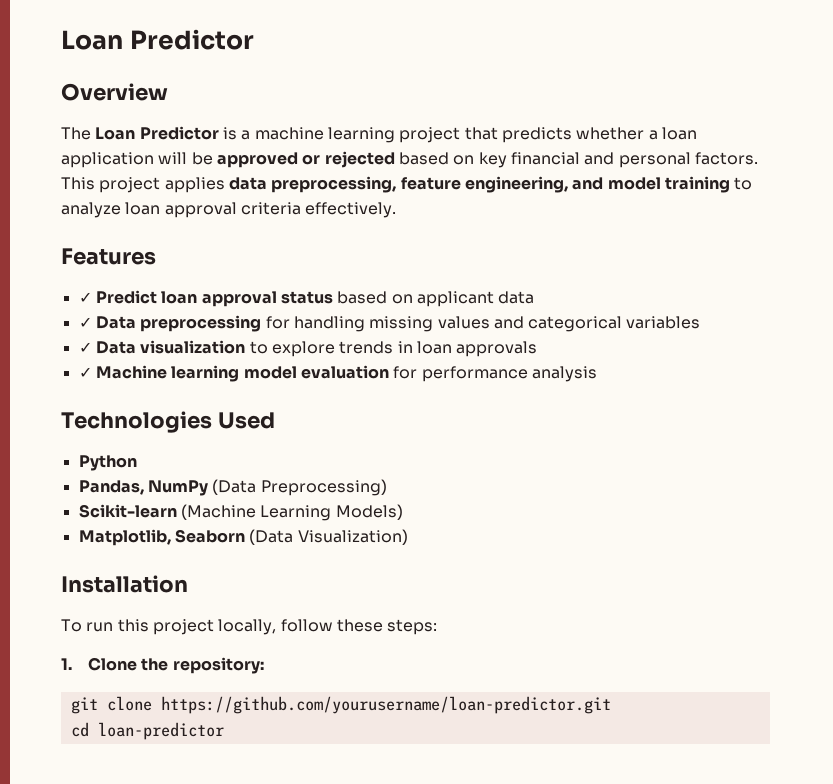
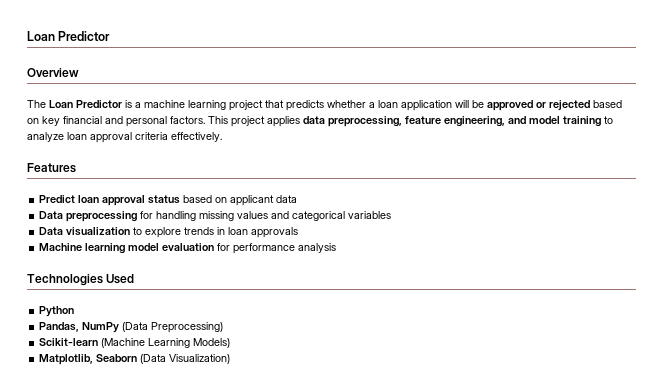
[78,292,92,303] ✓ -> (76, 168) none
[78,317,92,328] ✓ -> (298, 199) none
[78,342,92,353] ✓ -> (392, 215) none
[78,367,92,378] ✓ -> (299, 232) none
[61,575,188,593] [61,619,438,635] [61,657,264,674] [70,696,611,714] [70,722,224,740] // Installation // To run this project locally, follow these steps: // 1. Clone the repository: // git clone https://github.com/yourusername/loan-predictor.git // cd loan-predictor -> (231, 359) none

